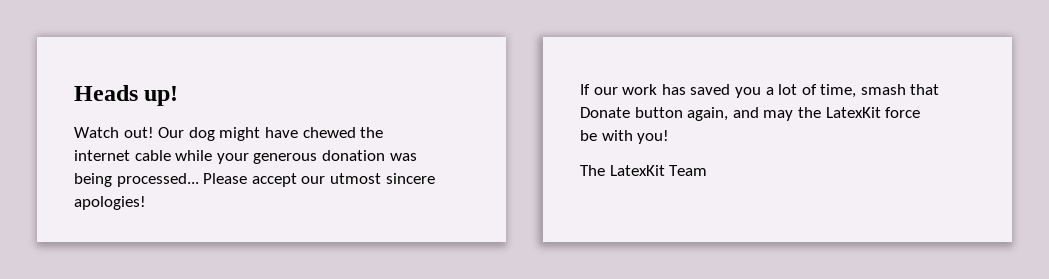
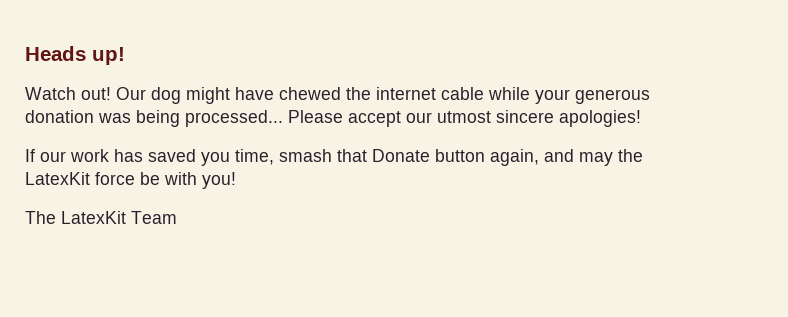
[765,84,817,95] a lot of -> (230, 159) none

